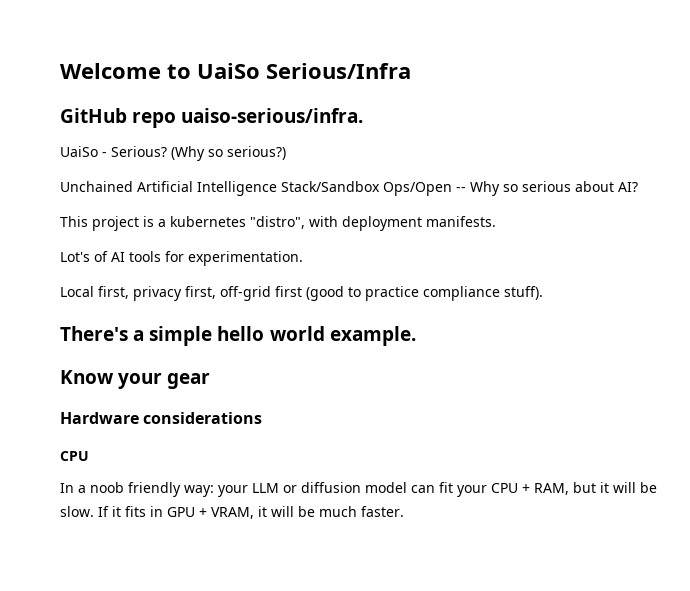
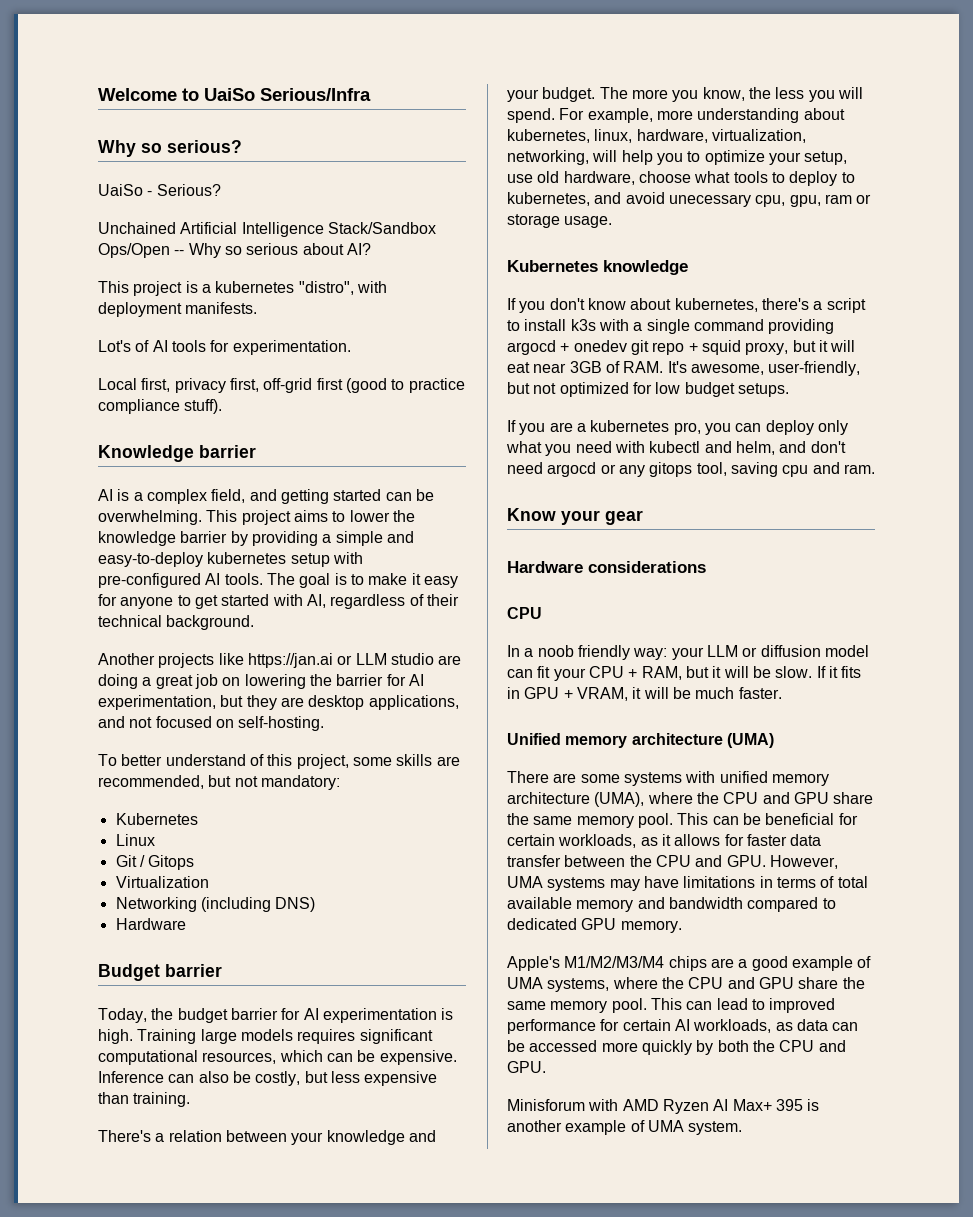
[60,108,364,128] GitHub repo uaiso-serious/infra. -> [98,140,242,157] Why so serious?
[171,146,286,161] (Why so serious?) -> (221, 190) none
[60,326,416,346] There's a simple hello world example. -> [98,445,256,462] [98,489,434,504] [98,510,415,525] [98,531,414,546] [98,552,363,567] [98,573,458,588] [98,594,459,609] [98,615,255,630] [98,653,462,668] [98,674,424,689] [98,695,459,710] [98,716,325,731] [98,754,460,769] [98,775,340,790] [115,813,198,825] [115,834,155,846] [115,855,195,870] [115,876,209,888] [115,897,316,912] [115,918,186,930] [98,964,222,981] [98,1008,454,1023] [98,1029,433,1044] [98,1050,457,1065] [98,1071,438,1086] [98,1092,191,1107] [98,1130,436,1145] [507,87,863,102] [507,108,845,123] [507,129,806,143] [507,150,848,165] [507,171,855,186] [507,192,872,207] [507,214,613,228] [507,260,688,275] [507,298,866,313] [507,319,835,334] [507,340,856,355] [507,361,861,376] [507,382,789,397] [507,420,848,435] [506,441,846,456] [507,462,875,477] Knowledge barrier // AI is a complex field, and getting started can be overwhelming. This project aims to lower the knowledge barrier by providing a simple and easy-to-deploy kubernetes setup with pre-configured AI tools. The goal is to make it easy for anyone to get started with AI, regardless of their technical background. // Another projects like https://jan.ai or LLM studio are doing a great job on lowering the barrier for AI experimentation, but they are desktop applications, and not focused on self-hosting. // To better understand of this project, some skills are recommended, but not mandatory: // Kubernetes // Linux // Git / Gitops // Virtualization // Networking (including DNS) // Hardware // Budget barrier // Today, the budget barrier for AI experimentation is high. Training large models requires significant computational resources, which can be expensive. Inference can also be costly, but less expensive than training. // There's a relation between your knowledge and your budget. The more you know, the less you will spend. For example, more understanding about kubernetes, linux, hardware, virtualization, networking, will help you to optimize your setup, use old hardware, choose what tools to deploy to kubernetes, and avoid unecessary cpu, gpu, ram or storage usage. // Kubernetes knowledge // If you don't know about kubernetes, there's a script to install k3s with a single command providing argocd + onedev git repo + squid proxy, but it will eat near 3GB of RAM. It's awesome, user-friendly, but not optimized for low budget setups. // If you are a kubernetes pro, you can deploy only what you need with kubectl and helm, and don't need argocd or any gitops tool, saving cpu and ram.
(404, 511) none -> [507,733,774,748] [507,771,829,786] [507,792,874,807] [507,813,858,828] [507,834,822,848] [507,855,838,869] [507,876,868,891] [507,897,836,912] [507,918,682,933] [507,956,872,971] [507,977,865,992] [507,998,836,1013] [507,1019,859,1034] [507,1040,846,1055] [507,1061,546,1073] [507,1099,820,1114] [507,1120,743,1135] // Unified memory architecture (UMA) // There are some systems with unified memory architecture (UMA), where the CPU and GPU share the same memory pool. This can be beneficial for certain workloads, as it allows for faster data transfer between the CPU and GPU. However, UMA systems may have limitations in terms of total available memory and bandwidth compared to dedicated GPU memory. // Apple's M1/M2/M3/M4 chips are a good example of UMA systems, where the CPU and GPU share the same memory pool. This can lead to improved performance for certain AI workloads, as data can be accessed more quickly by both the CPU and GPU. // Minisforum with AMD Ryzen AI Max+ 395 is another example of UMA system.

